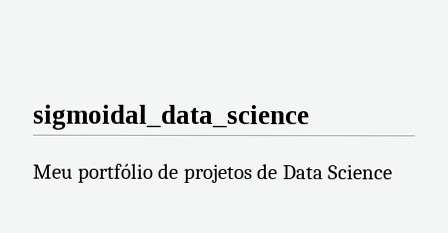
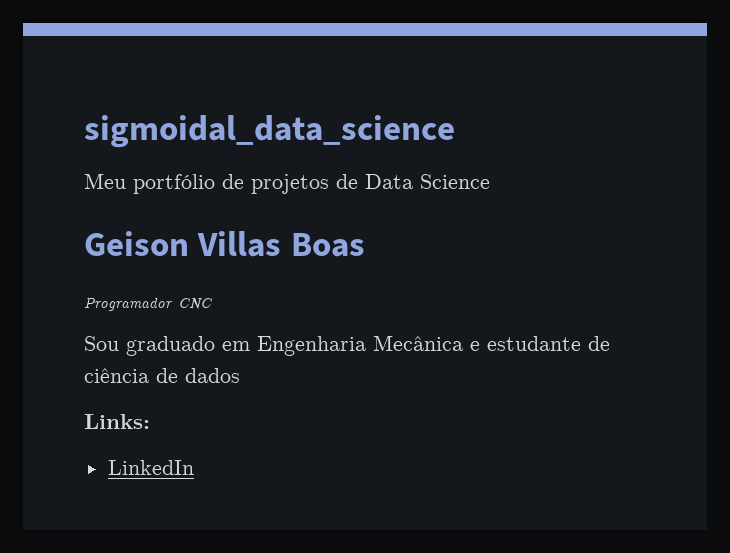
(393, 172) none -> [84,231,365,257] [84,297,213,311] [84,335,610,356] [84,368,240,383] [84,414,150,429] [107,460,194,475] // Geison Villas Boas // Programador CNC // Sou graduado em Engenharia Mecânica e estudante de ciência de dados // Links: // LinkedIn

